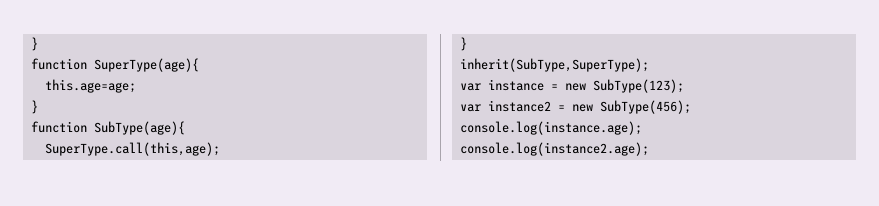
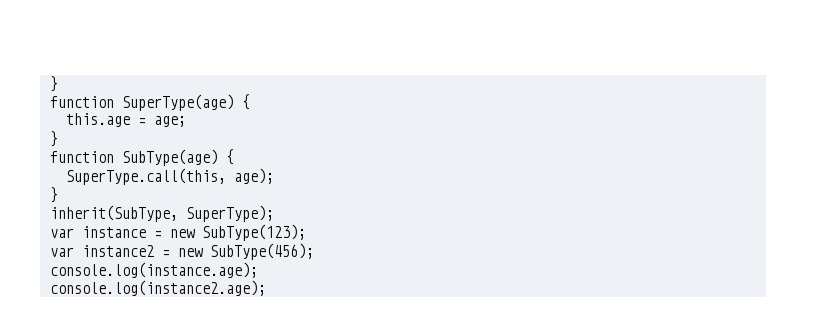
[30,37,38,51] [30,58,199,72] [44,79,136,93] [30,100,38,114] [30,121,185,135] [44,142,220,156] [459,37,467,51] [459,58,649,72] } // function SuperType(age){ // this.age=age; // } // function SubType(age){ // SuperType.call(this,age); // } // inherit(SubType,SuperType); -> [50,76,59,92] [50,94,251,111] [66,113,187,127] [50,131,59,147] [50,149,235,166] [66,168,275,185] [50,187,59,203] [50,205,275,222] } // function SuperType(age) { // this.age = age; // } // function SubType(age) { // SuperType.call(this, age); // } // inherit(SubType, SuperType);

